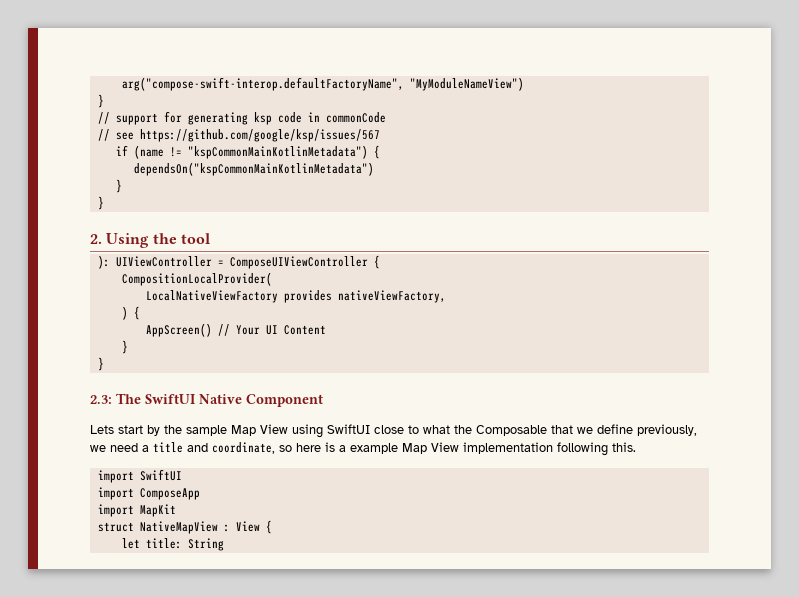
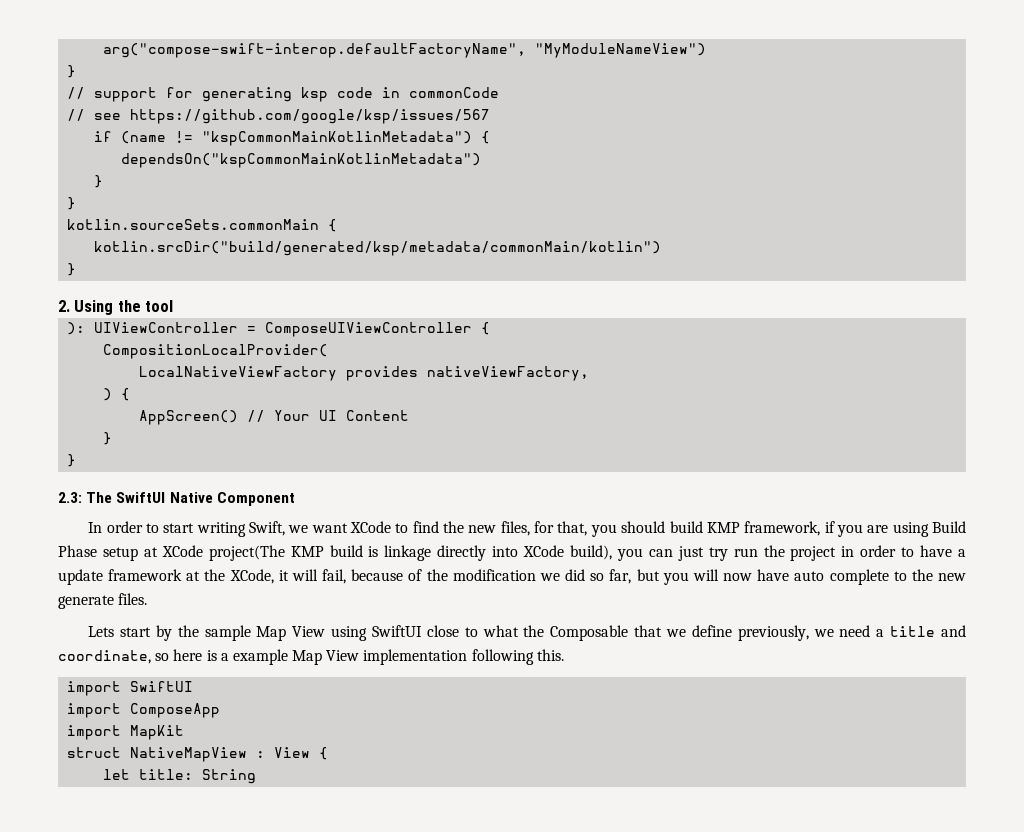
(104, 203) none -> [67,219,338,232] [94,241,662,256] [67,263,77,276] // kotlin.sourceSets.commonMain { // kotlin.srcDir("build/generated/ksp/metadata/commonMain/kotlin") // }
(323, 400) none -> [88,521,966,537] [58,545,966,561] [58,569,966,585] [58,593,148,609] // In order to start writing Swift, we want XCode to find the new files, for that, you should build KMP framework, if you are using Build Phase setup at XCode project(The KMP build is linkage directly into XCode build), you can just try run the project in order to have a update framework at the XCode, it will fail, because of the modification we did so far, but you will now have auto complete to the new generate files.

